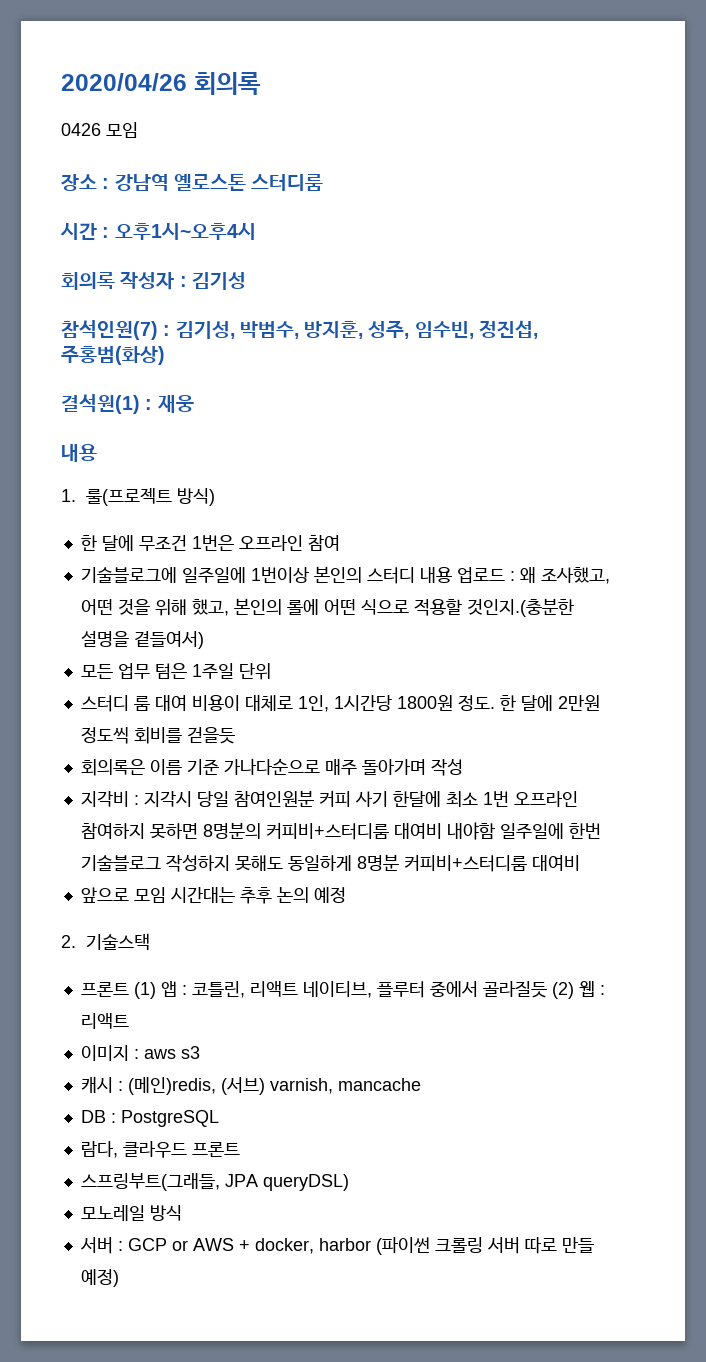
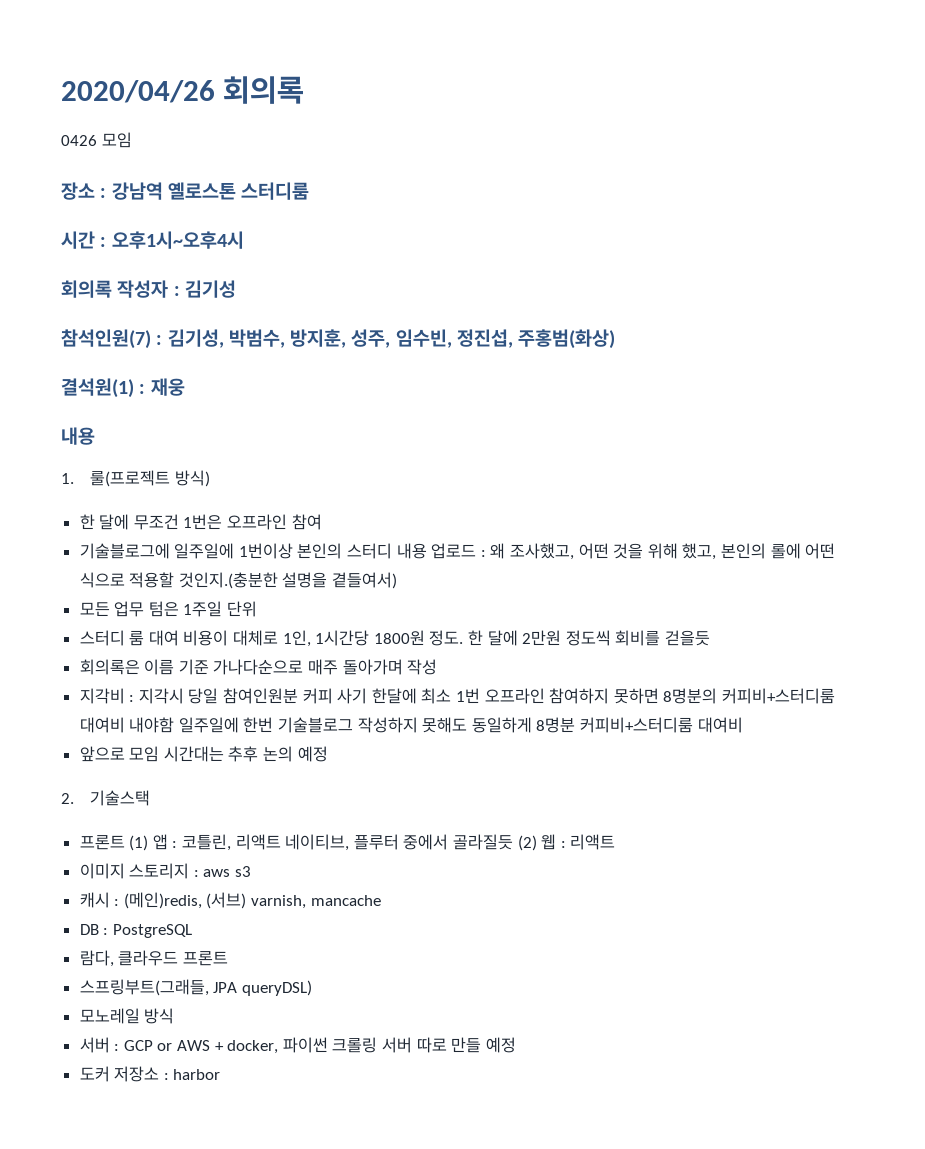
(129, 1053) none -> [129,863,190,879] 스토리지
[318,1237,430,1255] harbor (파이썬 -> [282,1037,328,1053] 파이썬
[80,1269,119,1287] 예정) -> [485,1037,516,1053] [79,1066,221,1082] 예정 // 도커 저장소 : harbor

